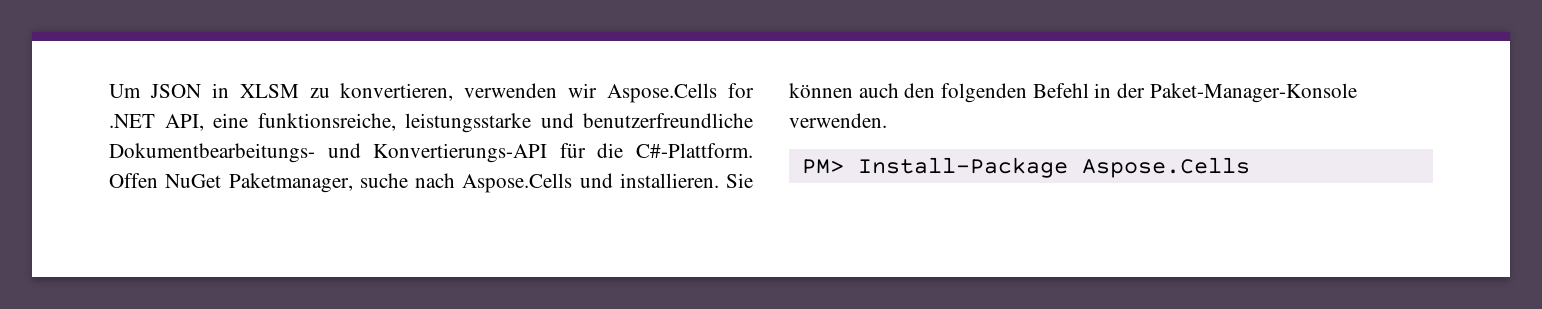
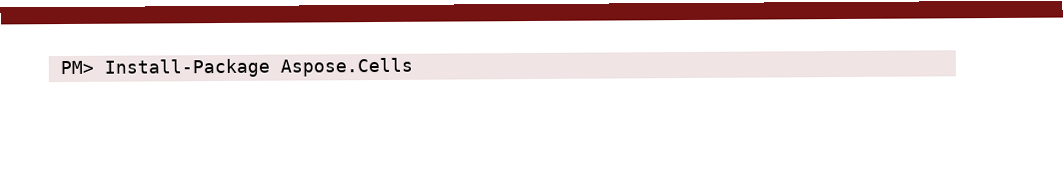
[109,83,755,103] [109,113,753,133] [109,143,753,163] [109,173,753,193] [789,83,1357,103] [789,113,887,128] Um JSON in XLSM zu konvertieren, verwenden wir Aspose.Cells for .NET API, eine funktionsreiche, leistungsstarke und benutzerfreundliche Dokumentbearbeitungs- und Konvertierungs-API für die C#-Plattform. Offen NuGet Paketmanager, suche nach Aspose.Cells und installieren. Sie können auch den folgenden Befehl in der Paket-Manager-Konsole verwenden. // -> (60, 67) none

